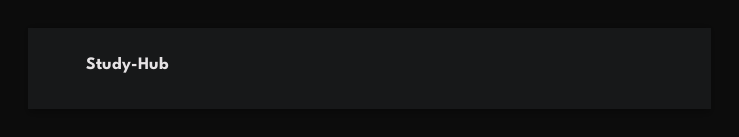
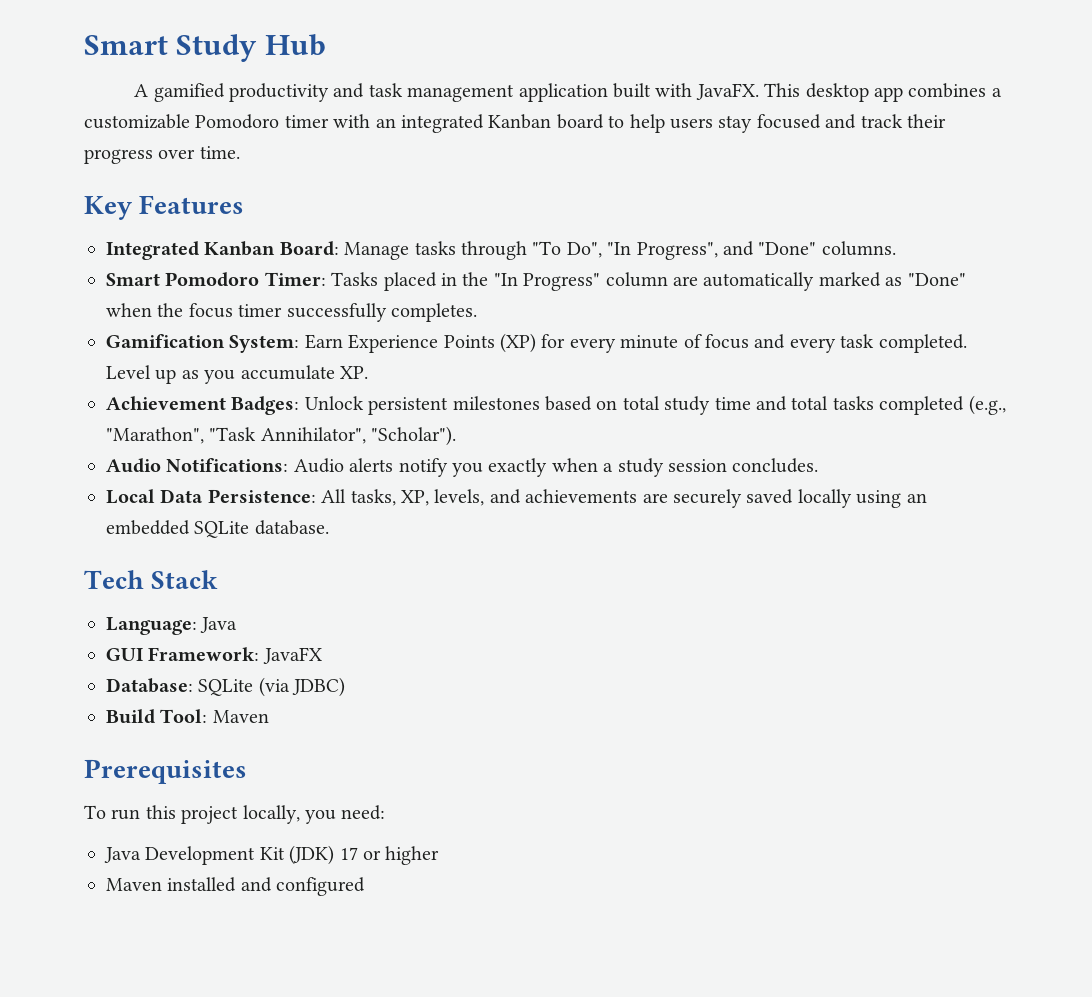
[86,56,169,73] Study-Hub -> [84,34,326,62] [134,83,1002,102] [84,114,946,133] [84,146,240,164] [84,195,245,220] [106,241,896,260] [106,272,966,291] [106,303,477,322] [106,333,967,353] [106,365,368,384] [106,395,1006,415] [106,426,457,446] [106,458,819,477] [106,489,927,508] [106,520,329,538] [84,570,219,589] [106,617,238,635] [106,647,322,664] [106,677,346,697] [106,709,269,724] [84,759,247,784] [84,805,386,824] [104,845,440,865] [106,877,366,896] Smart Study Hub // A gamified productivity and task management application built with JavaFX. This desktop app combines a customizable Pomodoro timer with an integrated Kanban board to help users stay focused and track their progress over time. // Key Features // Integrated Kanban Board: Manage tasks through "To Do", "In Progress", and "Done" columns. // Smart Pomodoro Timer: Tasks placed in the "In Progress" column are automatically marked as "Done" when the focus timer successfully completes. // Gamification System: Earn Experience Points (XP) for every minute of focus and every task completed. Level up as you accumulate XP. // Achievement Badges: Unlock persistent milestones based on total study time and total tasks completed (e.g., "Marathon", "Task Annihilator", "Scholar"). // Audio Notifications: Audio alerts notify you exactly when a study session concludes. // Local Data Persistence: All tasks, XP, levels, and achievements are securely saved locally using an embedded SQLite database. // Tech Stack // Language: Java // GUI Framework: JavaFX // Database: SQLite (via JDBC) // Build Tool: Maven // Prerequisites // To run this project locally, you need: // Java Development Kit (JDK) 17 or higher // Maven installed and configured

